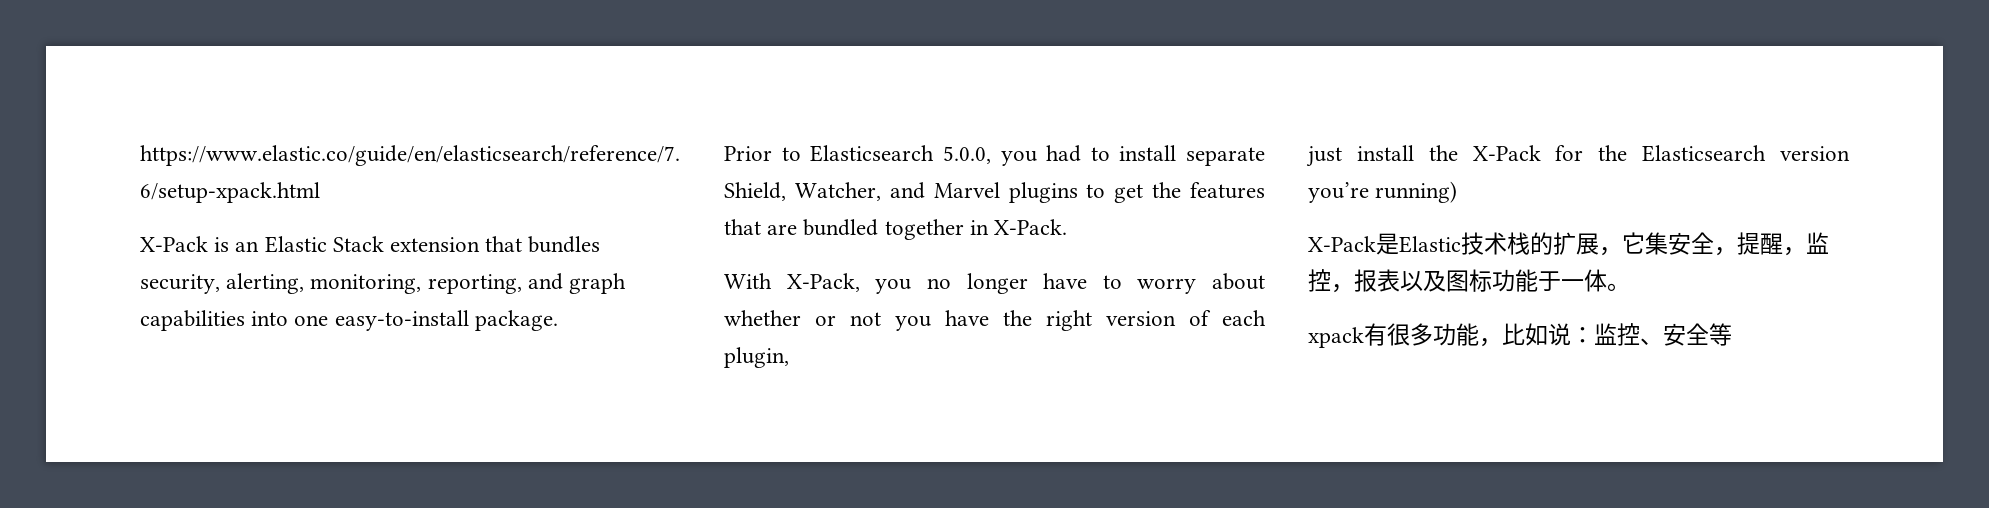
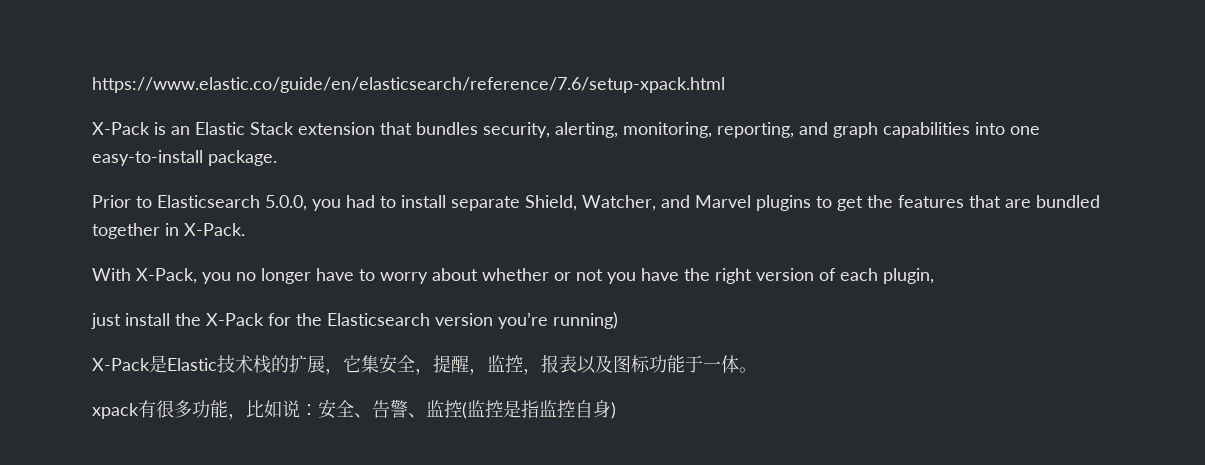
[1594,323,1732,346] 监控、安全等 -> [318,399,616,419] 安全、告警、监控(监控是指监控自身)

